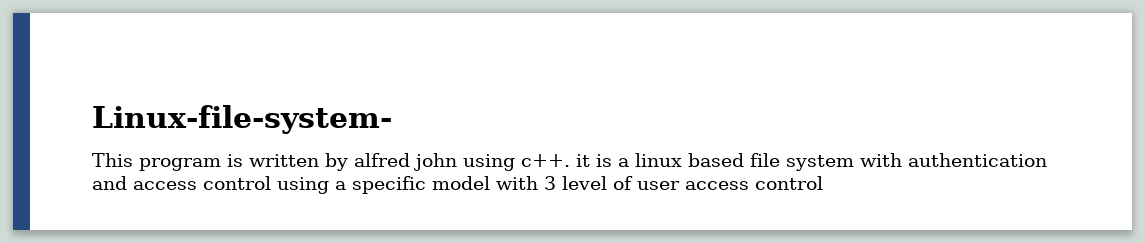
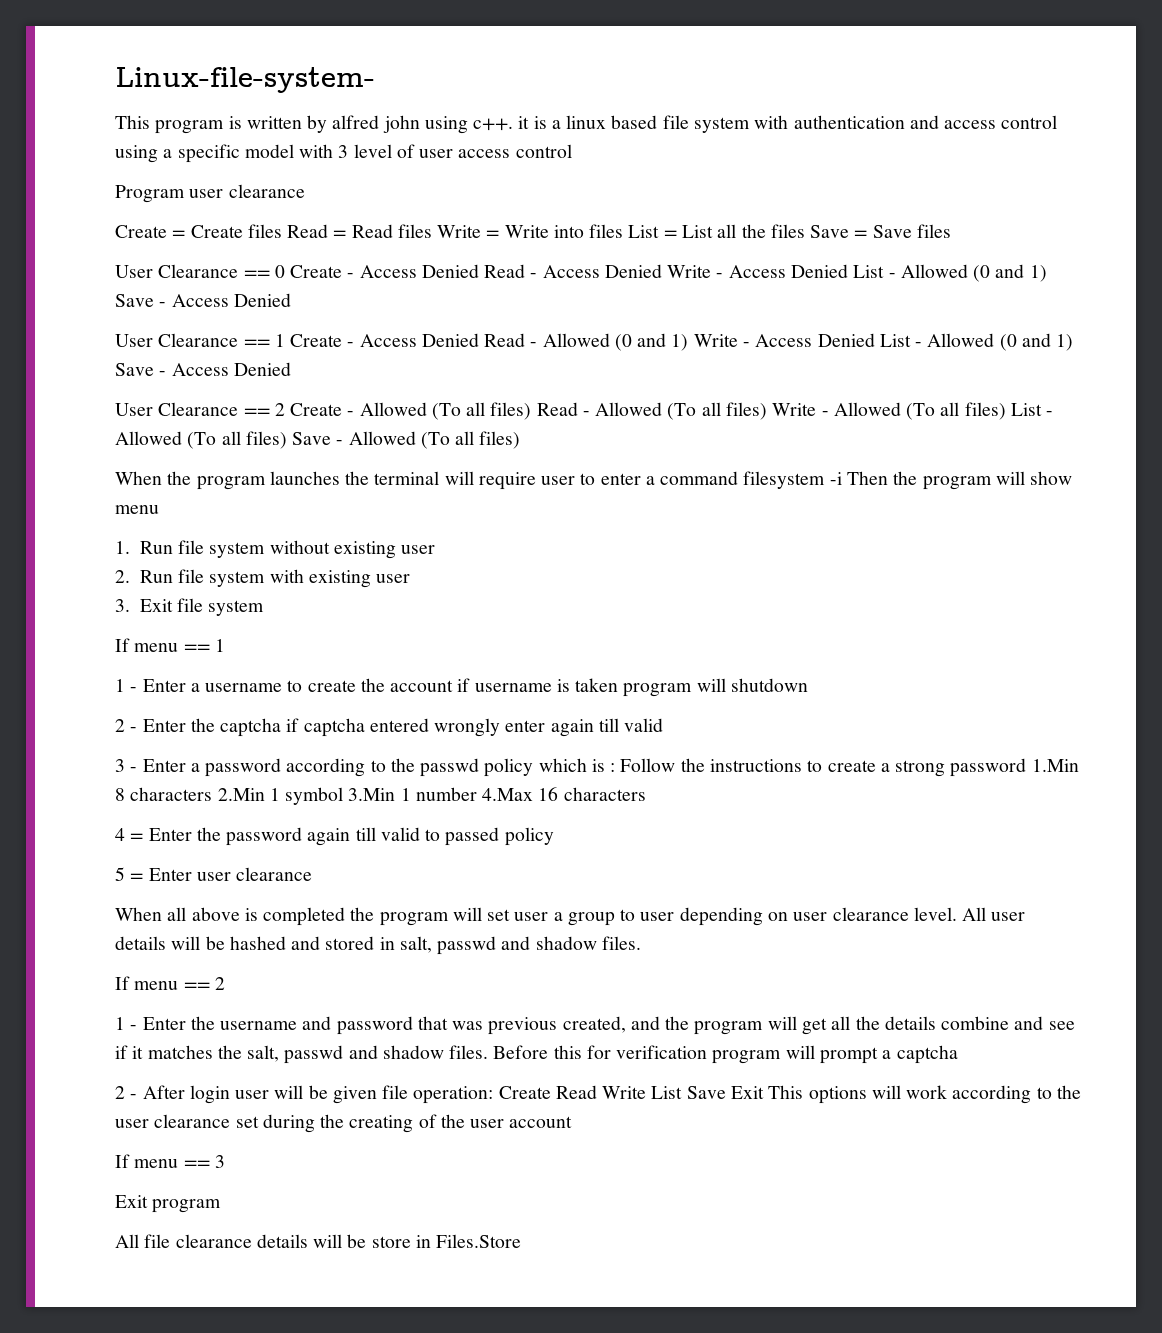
(823, 183) none -> [115,184,305,203] [115,224,951,238] [115,264,1047,282] [115,293,291,307] [115,333,1074,351] [115,362,291,376] [115,402,1054,420] [115,431,521,449] [115,471,1073,490] [115,505,159,514] [115,540,436,559] [115,569,411,588] [115,598,265,616] [115,638,225,652] [115,678,808,697] [115,718,664,737] [115,758,1079,777] [115,787,646,805] [115,827,554,846] [115,867,313,881] [115,907,1026,926] [115,936,641,955] [115,976,225,990] [115,1016,1075,1035] [115,1045,958,1064] [115,1085,1081,1104] [115,1114,573,1133] [115,1154,225,1168] [115,1195,222,1213] [115,1234,522,1248] // Program user clearance // Create = Create files Read = Read files Write = Write into files List = List all the files Save = Save files // User Clearance == 0 Create - Access Denied Read - Access Denied Write - Access Denied List - Allowed (0 and 1) Save - Access Denied // User Clearance == 1 Create - Access Denied Read - Allowed (0 and 1) Write - Access Denied List - Allowed (0 and 1) Save - Access Denied // User Clearance == 2 Create - Allowed (To all files) Read - Allowed (To all files) Write - Allowed (To all files) List - Allowed (To all files) Save - Allowed (To all files) // When the program launches the terminal will require user to enter a command filesystem -i Then the program will show menu // 1. Run file system without existing user // 2. Run file system with existing user // 3. Exit file system // If menu == 1 // 1 - Enter a username to create the account if username is taken program will shutdown // 2 - Enter the captcha if captcha entered wrongly enter again till valid // 3 - Enter a password according to the passwd policy which is : Follow the instructions to create a strong password 1.Min 8 characters 2.Min 1 symbol 3.Min 1 number 4.Max 16 characters // 4 = Enter the password again till valid to passed policy // 5 = Enter user clearance // When all above is completed the program will set user a group to user depending on user clearance level. All user details will be hashed and stored in salt, passwd and shadow files. // If menu == 2 // 1 - Enter the username and password that was previous created, and the program will get all the details combine and see if it matches the salt, passwd and shadow files. Before this for verification program will prompt a captcha // 2 - After login user will be given file operation: Create Read Write List Save Exit This options will work according to the user clearance set during the creating of the user account // If menu == 3 // Exit program // All file clearance details will be store in Files.Store

